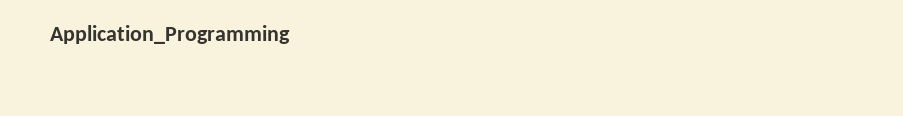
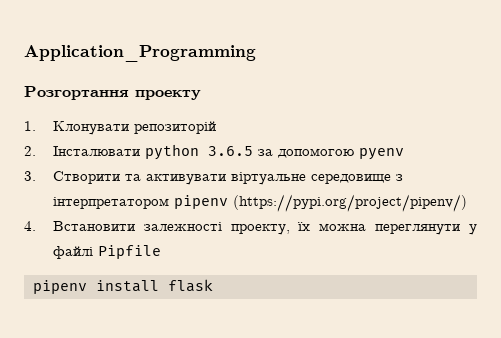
(290, 34) none -> [24,86,201,100] [24,121,216,135] [24,144,404,160] [24,171,403,185] [52,194,467,212] [24,221,478,235] [52,245,161,259] [32,279,213,294] // Розгортання проекту // 1. Клонувати репозиторій // 2. Інсталювати python 3.6.5 за допомогою pyenv // 3. Створити та активувати віртуальне середовище з інтерпретатором pipenv (https://pypi.org/project/pipenv/) // 4. Встановити залежності проекту, їх можна переглянути у файлі Pipfile // pipenv install flask

